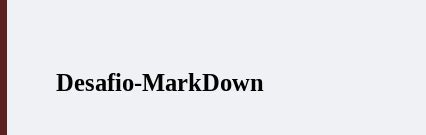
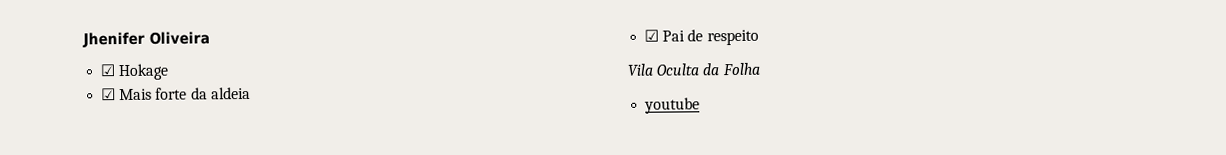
[56,73,264,91] Desafio-MarkDown -> [82,31,210,48] [100,63,170,81] [101,86,251,101] [644,29,759,46] [627,62,760,76] [644,97,701,114] Jhenifer Oliveira // ☑ Hokage // ☑ Mais forte da aldeia // ☑ Pai de respeito // Vila Oculta da Folha // youtube

